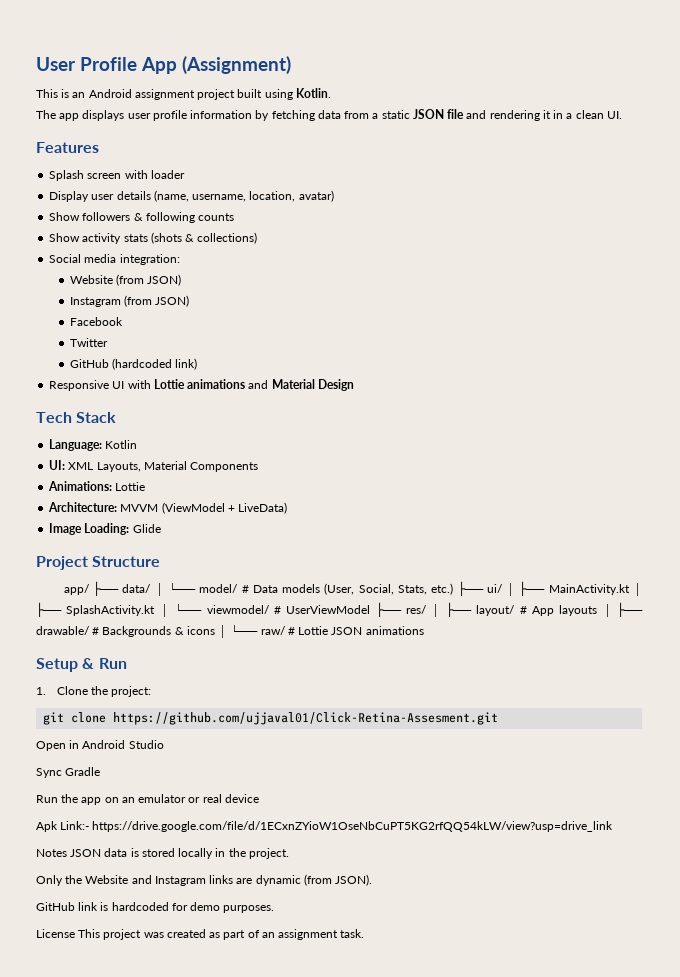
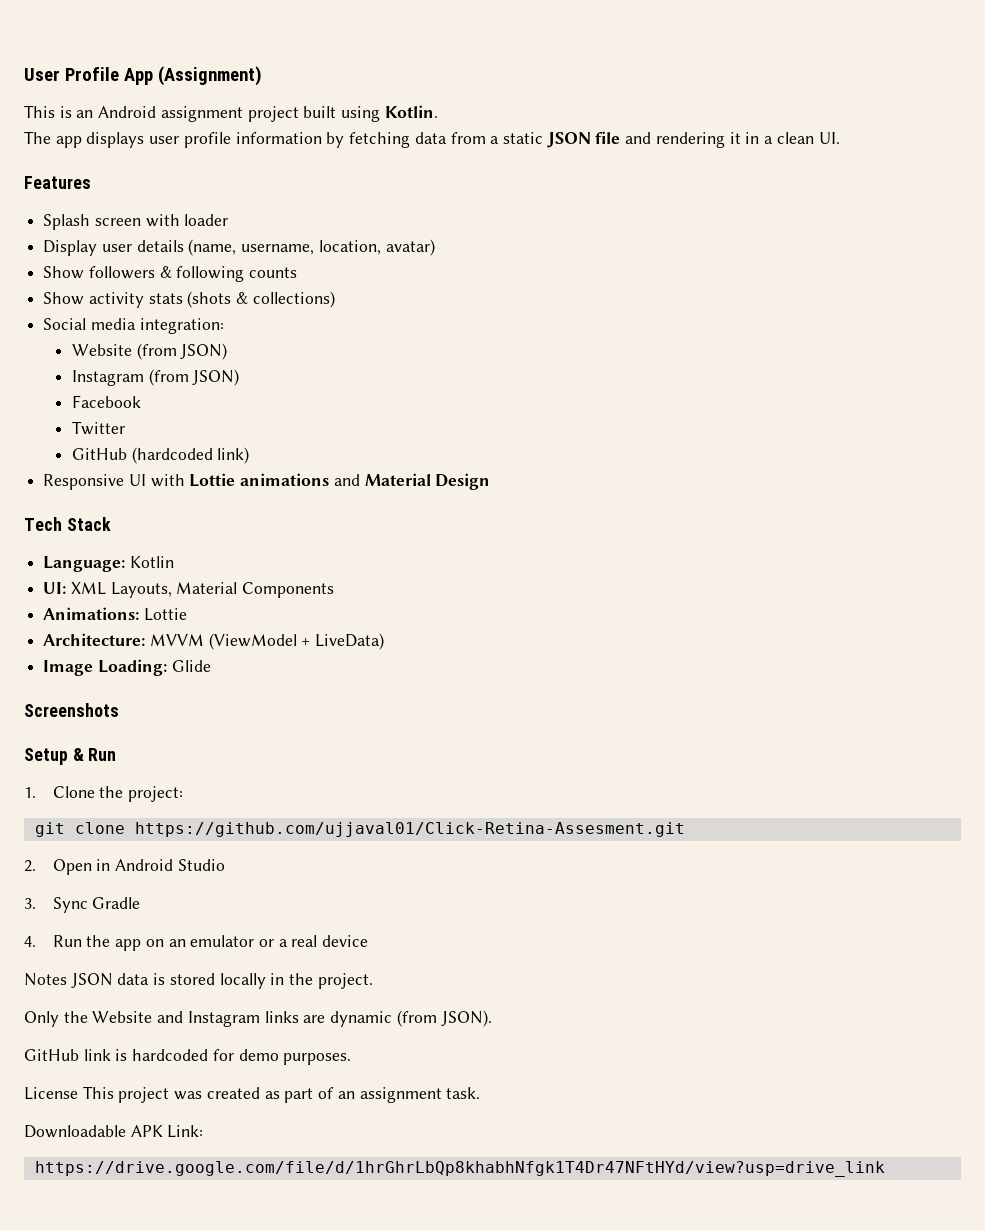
[36,556,161,570] [63,581,642,596] [36,602,643,617] [36,625,424,638] Project Structure // app/ ├── data/ │ └── model/ # Data models (User, Social, Stats, etc.) ├── ui/ │ ├── MainActivity.kt │ ├── SplashActivity.kt │ └── viewmodel/ # UserViewModel ├── res/ │ ├── layout/ # App layouts │ ├── drawable/ # Backgrounds & icons │ └── raw/ # Lottie JSON animations -> [24,703,119,717] Screenshots
(499, 718) none -> [24,860,36,872] 2.
(164, 744) none -> [24,898,36,909] 3.
(101, 771) none -> [24,936,36,947] 4.
(201, 800) none -> [278,939,288,947] a
[36,821,614,832] // Apk Link:- https://drive.google.com/file/d/1ECxnZYioW1OseNbCuPT5KG2rfQQ54kLW/view?usp=drive_link -> (369, 941) none
(365, 933) none -> [24,1125,204,1138] [34,1161,885,1177] // Downloadable APK Link: // https://drive.google.com/file/d/1hrGhrLbQp8khabhNfgk1T4Dr47NFtHYd/view?usp=drive_link

